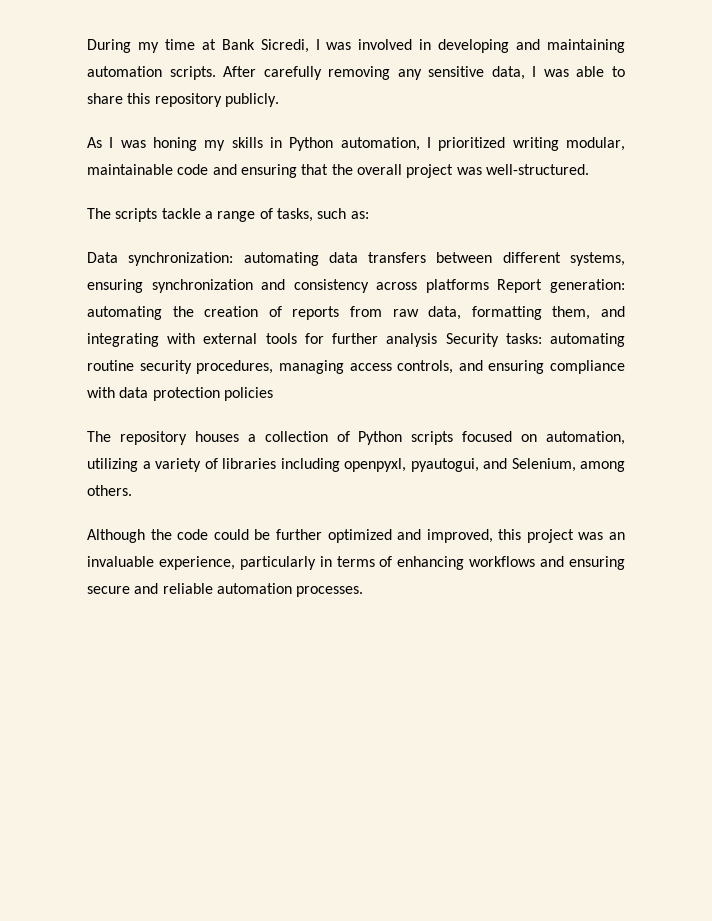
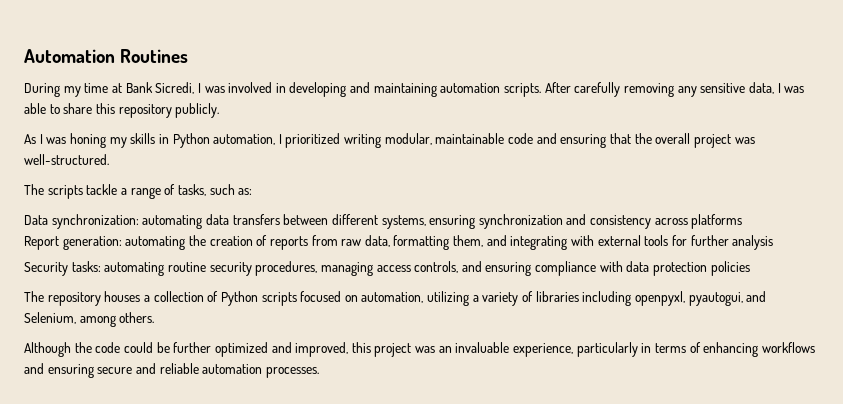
(87, 46) none -> [24,49,189,63] Automation Routines //
(489, 286) none -> (743, 221) //
(438, 340) none -> (774, 242) //

